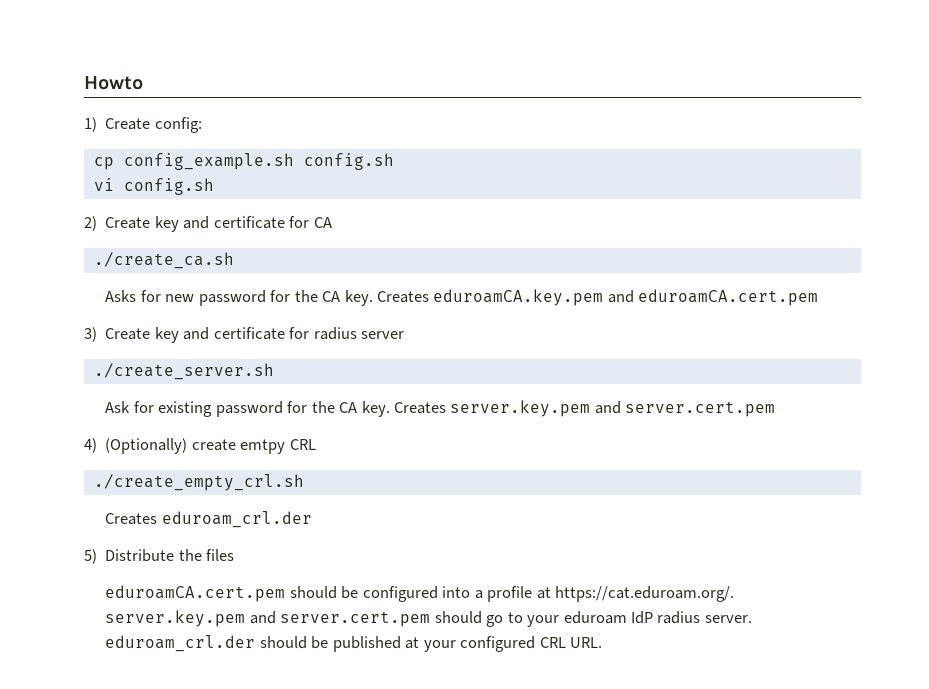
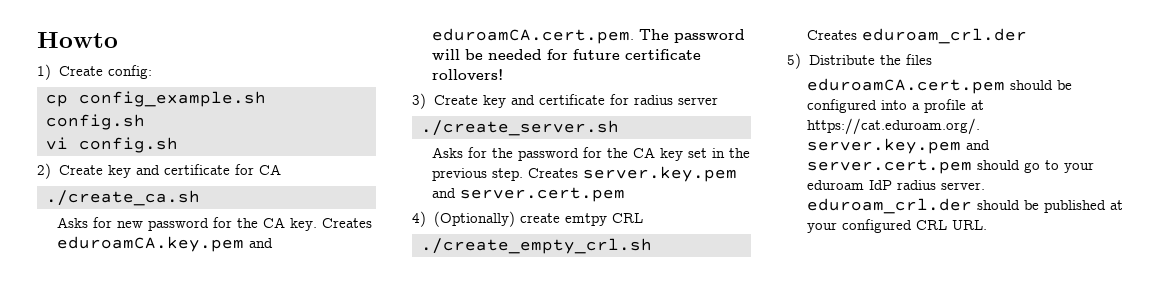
[638,289,819,306] eduroamCA.cert.pem -> [432,28,746,44] [432,49,702,60] [432,69,504,80] eduroamCA.cert.pem. The password will be needed for future certificate rollovers!
[105,401,390,417] Ask for existing password for the CA key. -> [432,147,751,161] [432,168,524,181] Asks for the password for the CA key set in the previous step.

